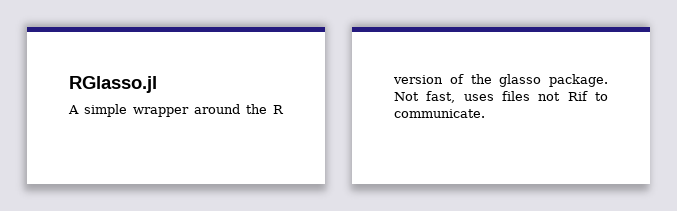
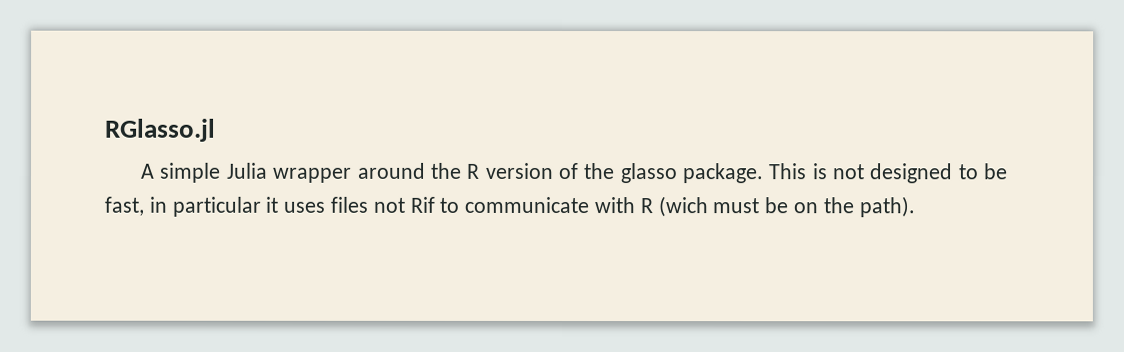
(127, 110) none -> [225,162,268,179] Julia
[394,91,456,103] Not fast, -> [768,163,1009,184] [104,196,279,217] This is not designed to be fast, in particular it
[394,109,485,118] communicate. -> [464,196,915,218] communicate with R (wich must be on the path).

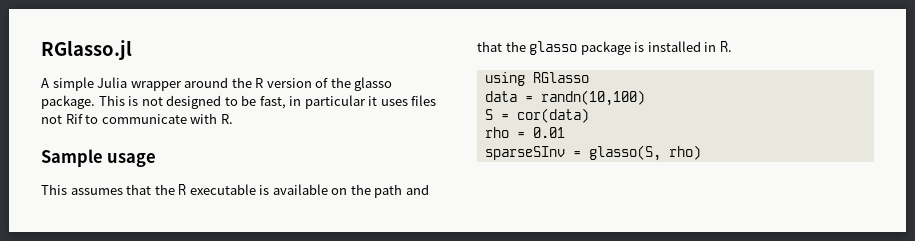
[639,196,915,218] R (wich must be on the path). -> [220,114,233,124] [41,149,157,167] [41,184,429,198] [477,41,732,55] [484,72,589,86] [484,90,645,106] [484,108,589,123] [484,127,565,138] [484,145,701,161] R. // Sample usage // This assumes that the R executable is available on the path and that the glasso package is installed in R. // using RGlasso // data = randn(10,100) // S = cor(data) // rho = 0.01 // sparseSInv = glasso(S, rho)

